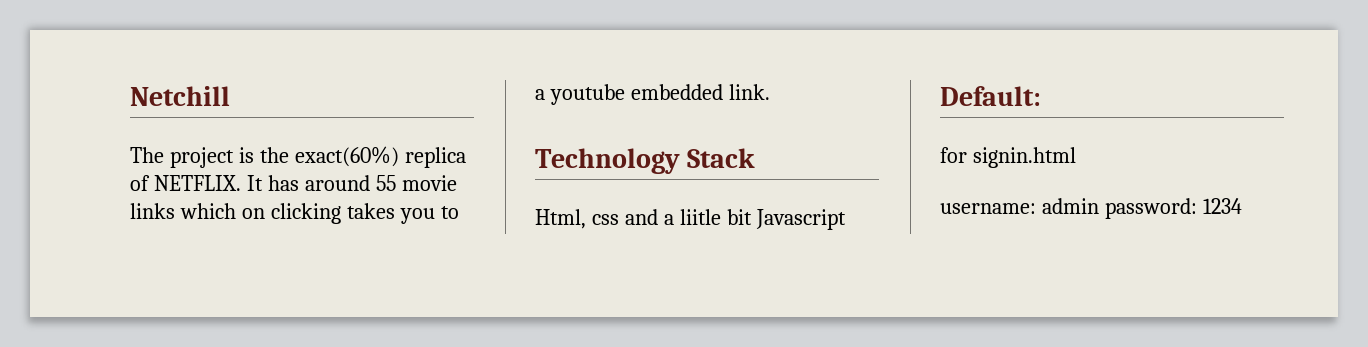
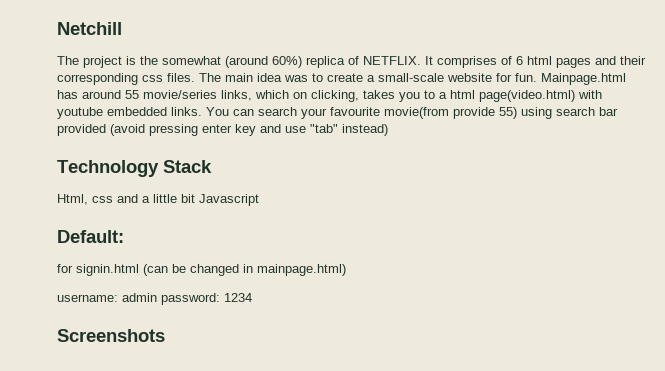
[294,146,399,167] exact(60%) -> [162,56,302,68] somewhat (around 60%)
(263, 183) none -> [437,56,646,68] [57,73,626,85] comprises of 6 html pages and their corresponding css files. The main idea was to create a small-scale website for fun. Mainpage.html
[401,175,457,191] [130,203,175,219] movie links -> [143,90,252,101] movie/series links,
[270,203,341,224] clicking -> [311,90,359,102] clicking,
[549,84,770,105] youtube embedded link. -> [450,90,602,102] [57,107,618,119] [57,124,388,136] html page(video.html) with youtube embedded links. You can search your favourite movie(from provide 55) using search bar provided (avoid pressing enter key and use "tab" instead)
[679,209,721,225] liitle -> [153,194,177,203] little
(1076, 157) none -> [143,264,346,276] (can be changed in mainpage.html)
(1242, 206) none -> [57,329,165,342] // Screenshots

